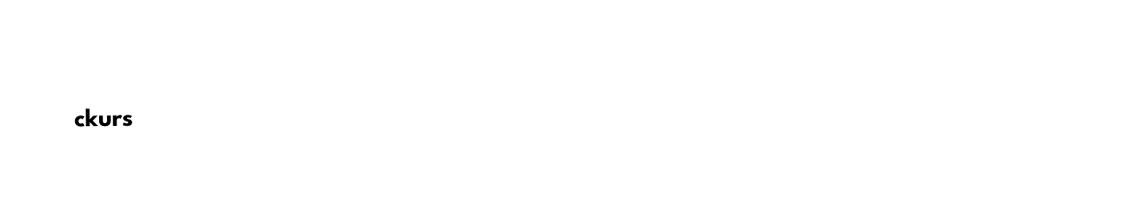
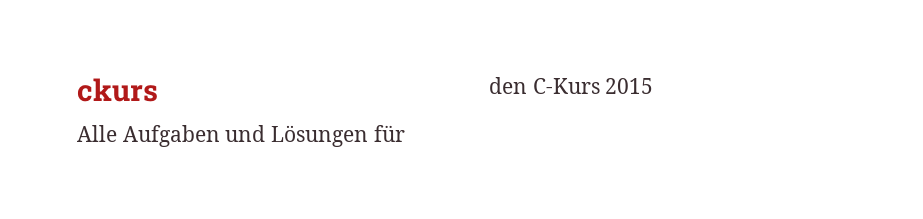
(134, 117) none -> [77,125,405,147] [489,77,654,94] // Alle Aufgaben und Lösungen für den C-Kurs 2015

